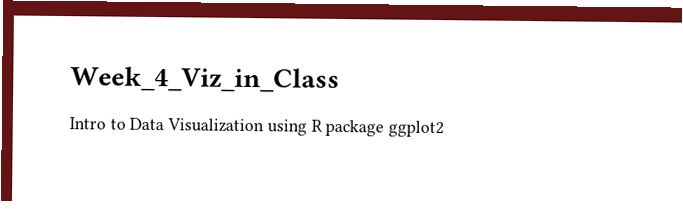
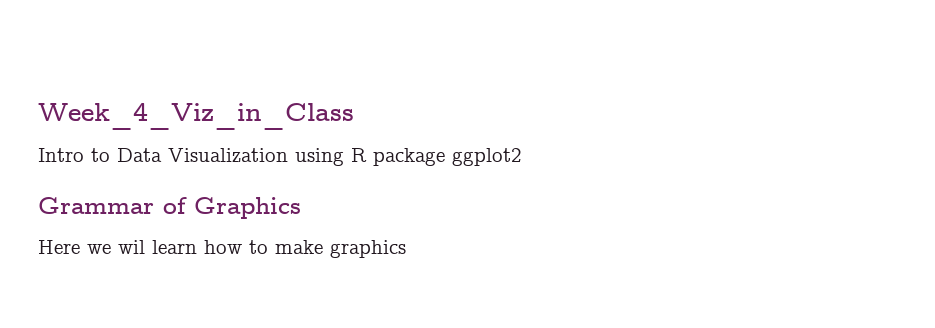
(445, 129) none -> [38,197,301,219] [38,240,406,258] // Grammar of Graphics // Here we wil learn how to make graphics

